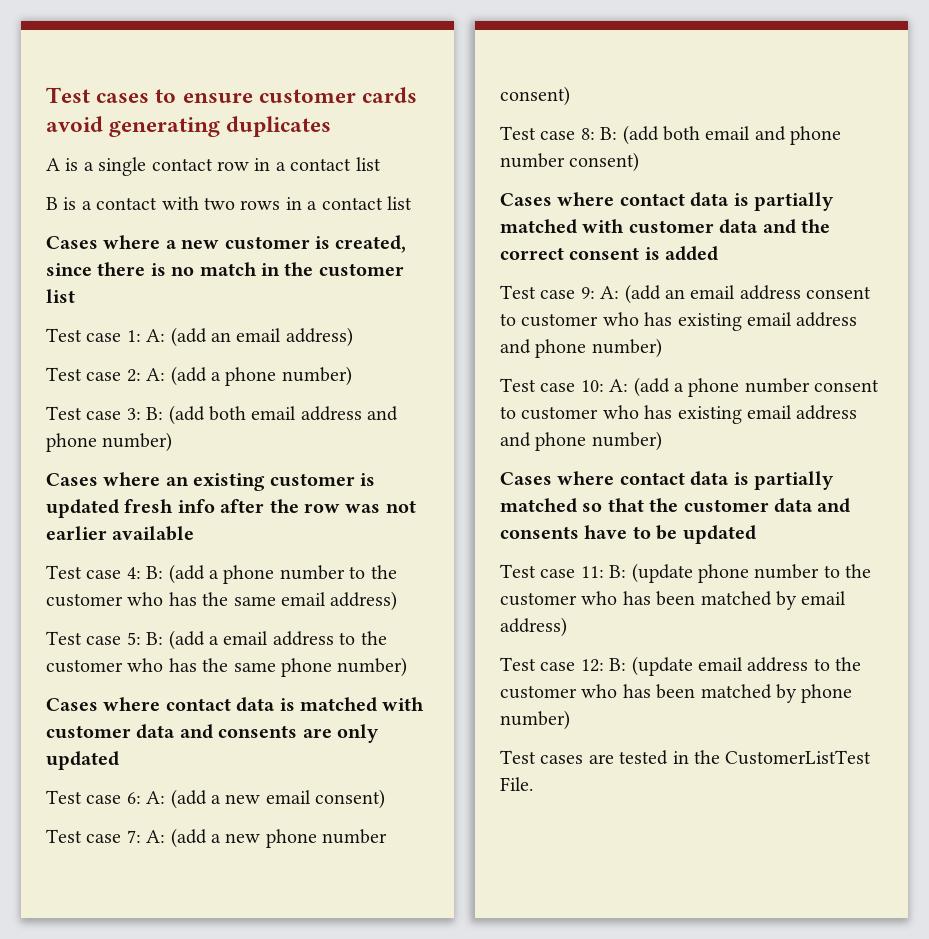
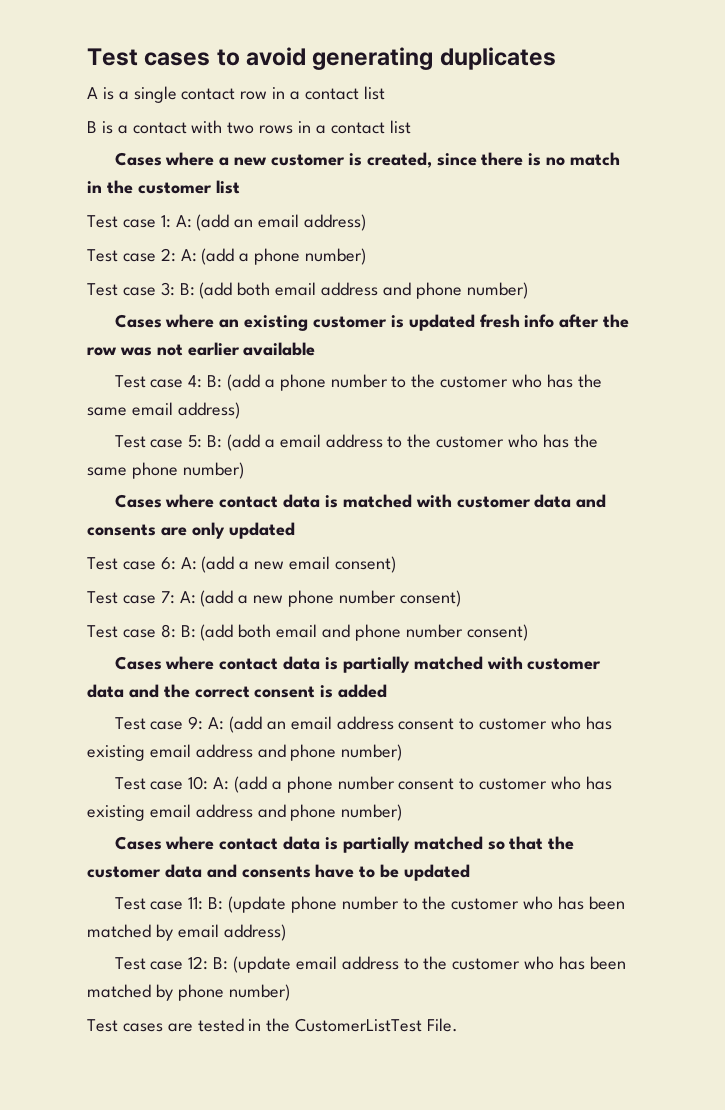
[182,87,418,103] ensure customer cards -> (240, 57) none

